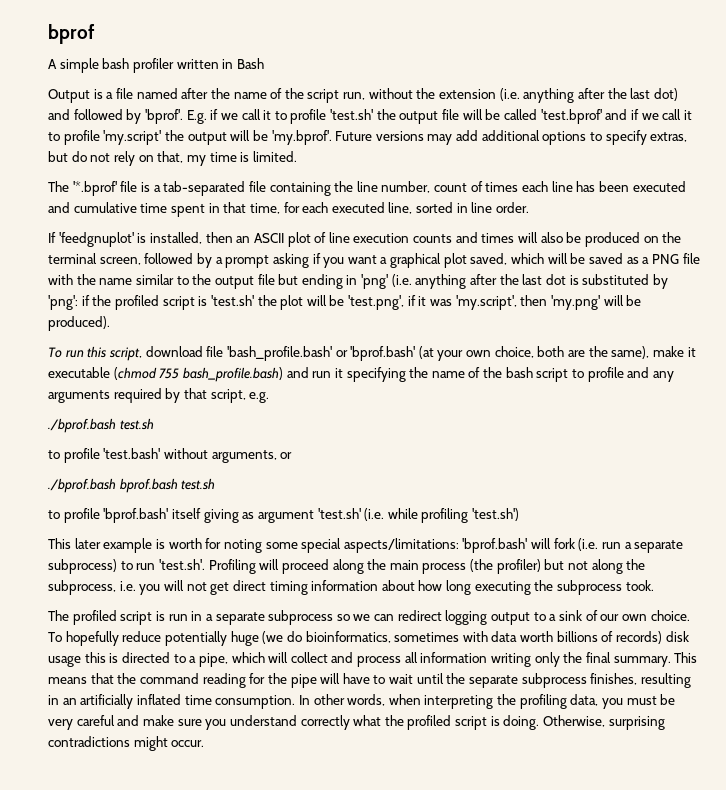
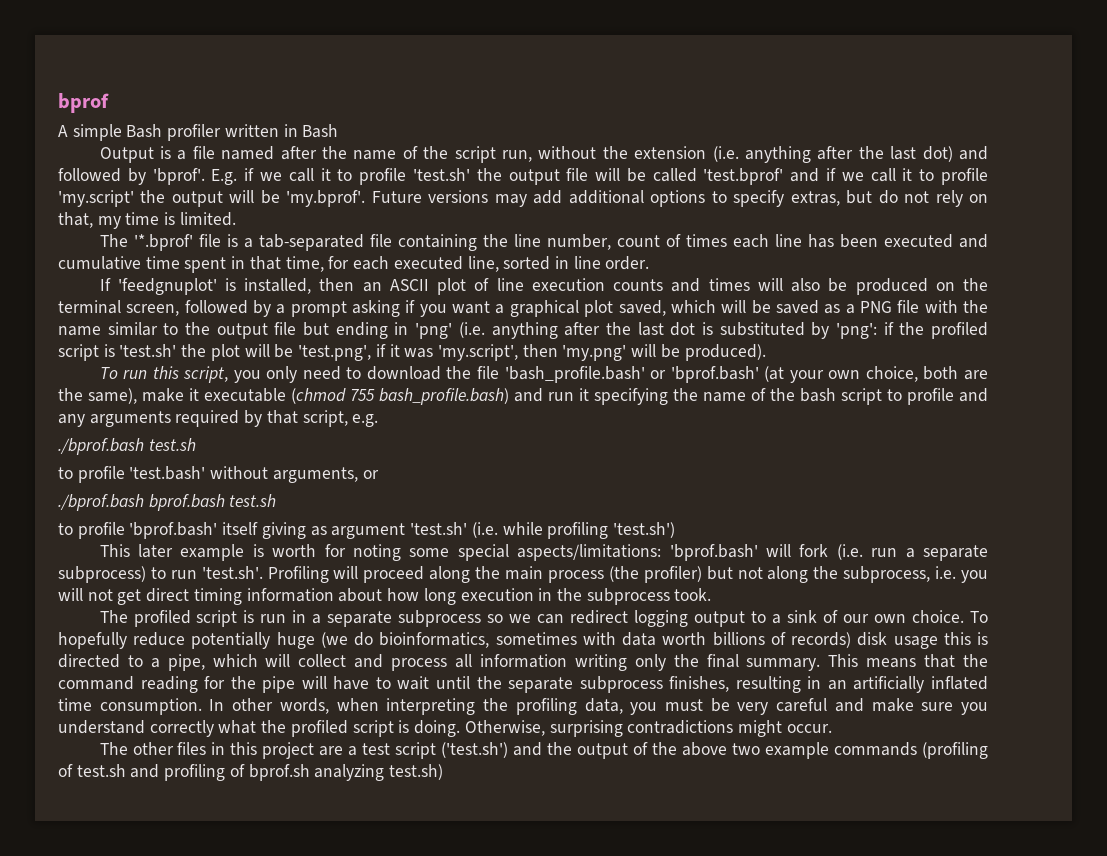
[102,58,130,69] bash -> [126,124,163,138] Bash
[145,346,203,357] download -> [233,366,472,383] you only need to download the
[474,581,531,595] executing -> [460,588,553,601] execution in
(205, 743) none -> [99,742,989,759] [58,764,444,781] // The other files in this project are a test script ('test.sh') and the output of the above two example commands (profiling of test.sh and profiling of bprof.sh analyzing test.sh)

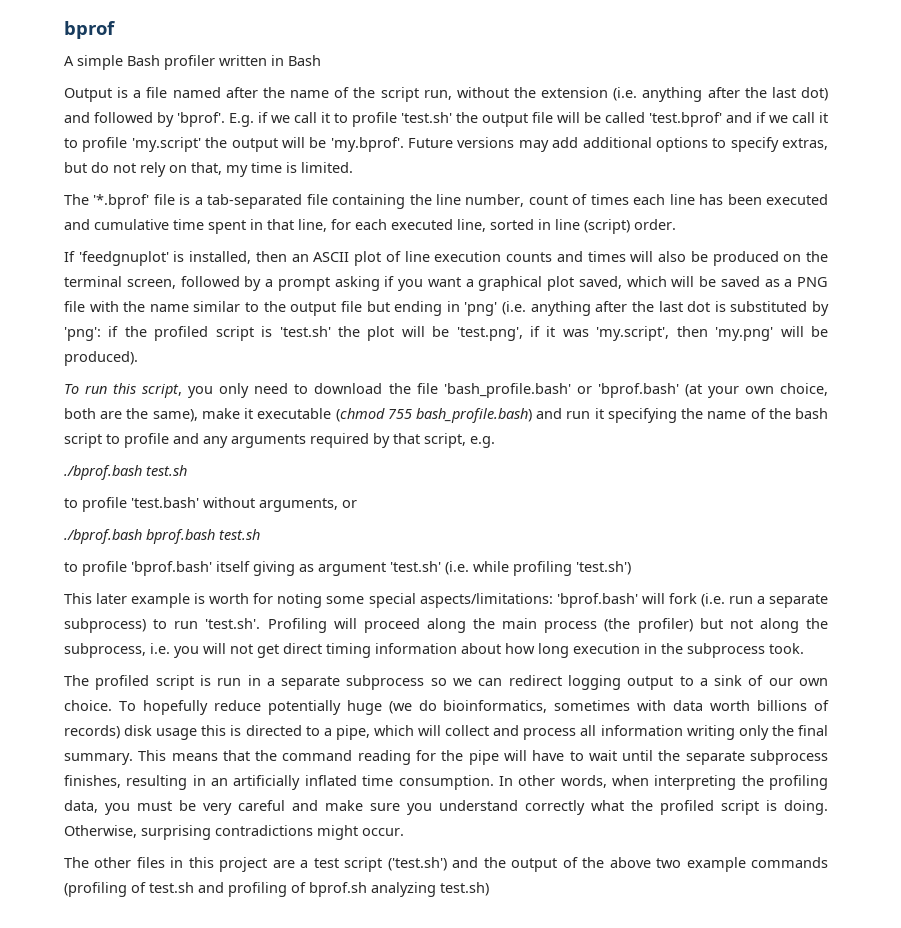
[285,256,324,272] time, -> [298,219,327,232] line,
(601, 262) none -> [584,219,630,234] (script)

